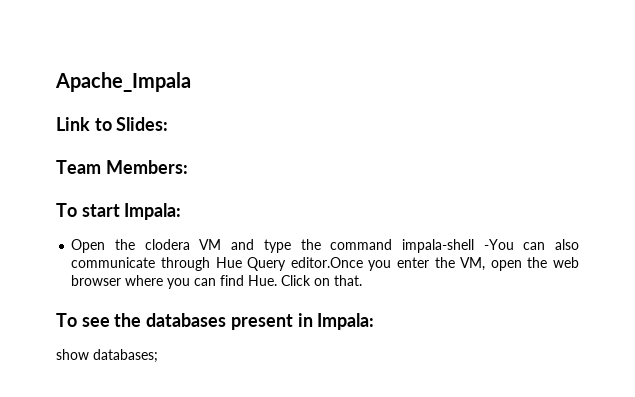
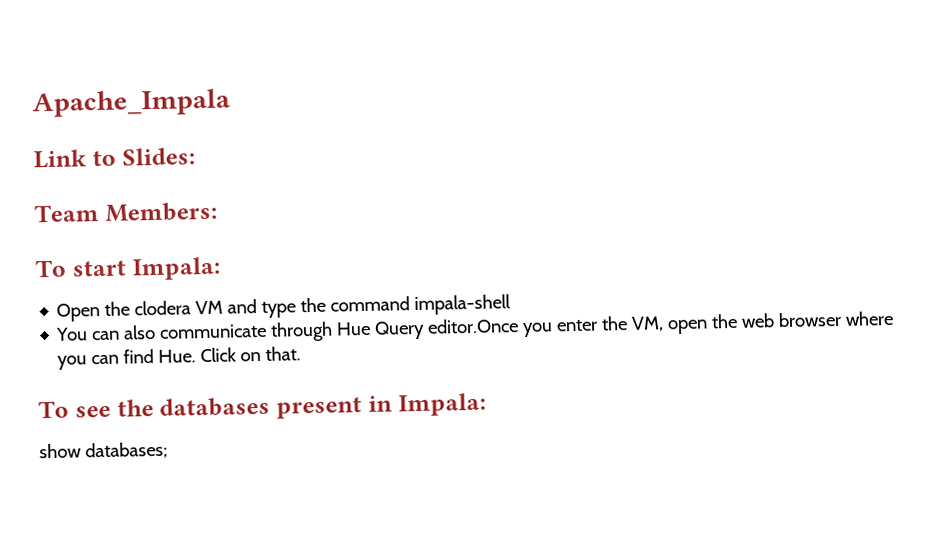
[483,239,514,250] -You -> [55,327,89,341] // You

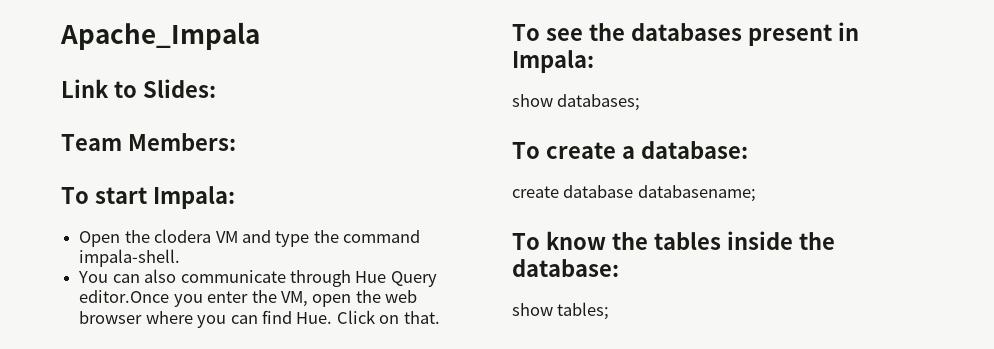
[414,294,512,316] impala-shell -> [79,249,181,267] impala-shell.
(168, 450) none -> [512,141,748,159] [512,185,756,202] [512,231,835,250] [512,259,619,277] [512,302,610,320] // To create a database: // create database databasename; // To know the tables inside the database: // show tables;

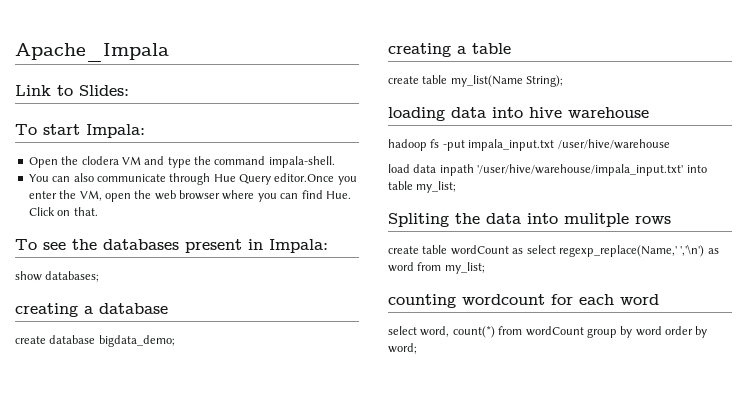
[61,133,236,151] // Team Members: -> (129, 90) none
[512,141,748,159] [512,185,756,202] [512,231,835,250] [512,259,619,277] [512,302,610,320] To create a database: // create database databasename; // To know the tables inside the database: // show tables; -> [15,303,168,317] [15,335,175,347] [388,43,511,57] [388,75,564,87] [388,107,649,121] [388,139,670,151] [388,164,707,176] [388,181,457,193] [388,213,671,227] [388,244,719,257] [388,262,485,274] [388,294,659,308] [388,326,708,338] [388,343,417,354] creating a database // create database bigdata_demo; // creating a table // create table my_list(Name String); // loading data into hive warehouse // hadoop fs -put impala_input.txt /user/hive/warehouse // load data inpath '/user/hive/warehouse/impala_input.txt' into table my_list; // Spliting the data into mulitple rows // create table wordCount as select regexp_replace(Name,' ','\n') as word from my_list; // counting wordcount for each word // select word, count(*) from wordCount group by word order by word;

